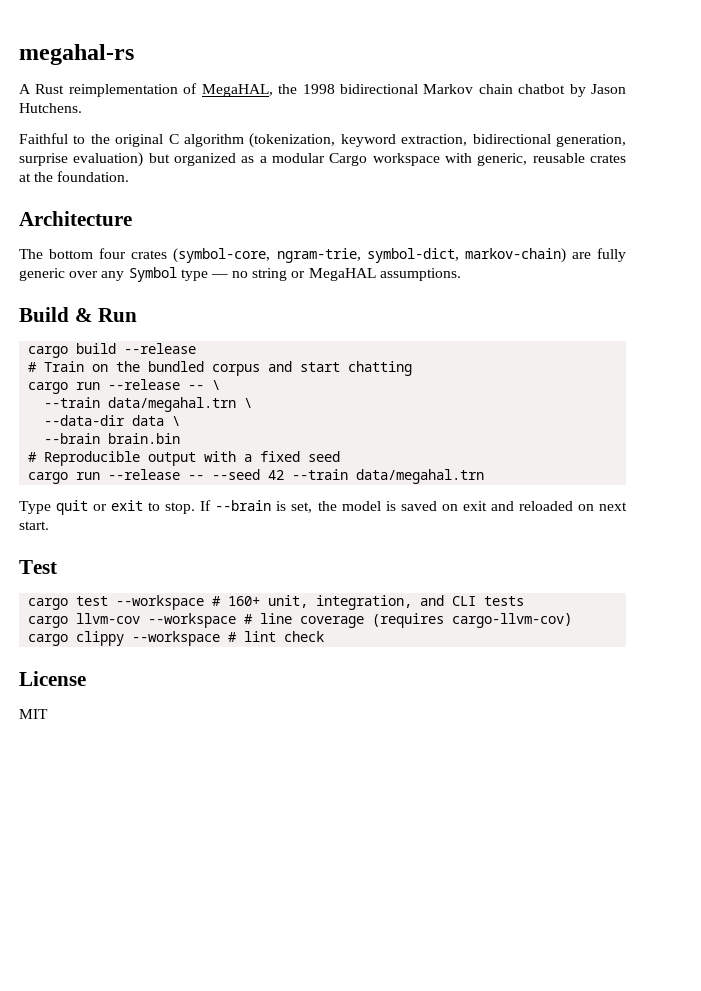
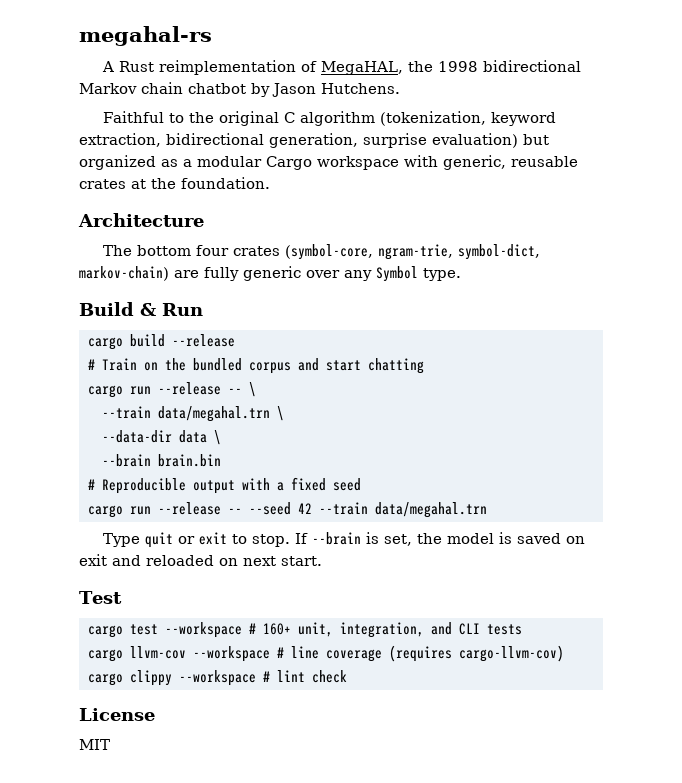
[180,268,461,281] type — no string or MegaHAL assumptions. -> [423,268,461,281] type.

